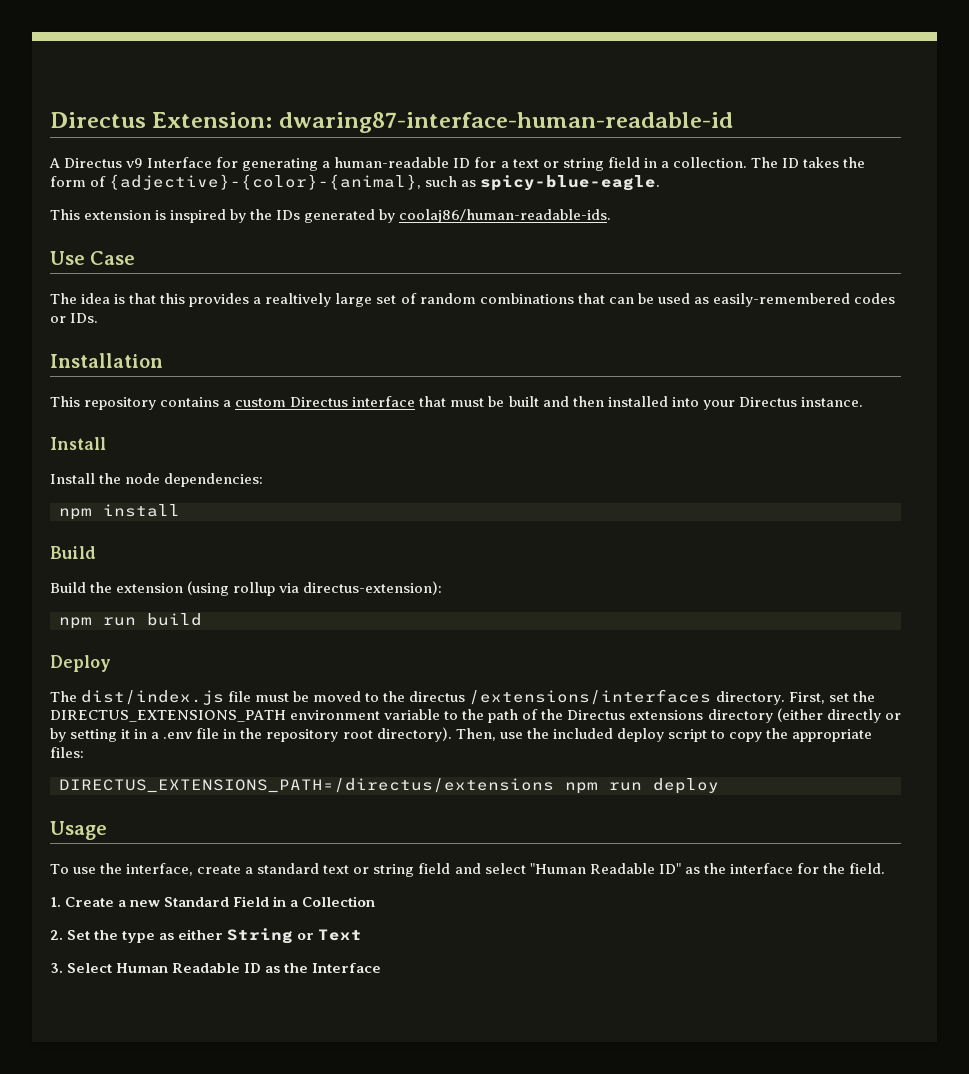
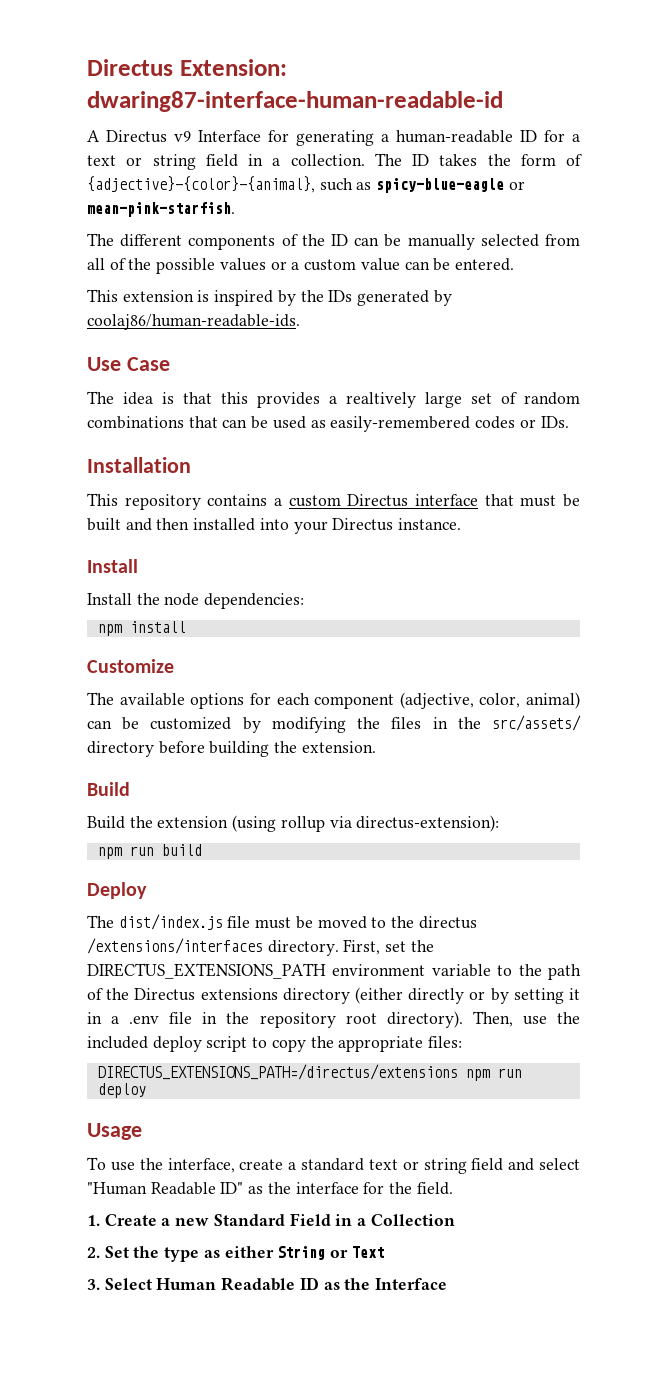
[480,175,661,191] spicy-blue-eagle. -> [376,178,525,193] [87,202,235,217] [87,233,580,250] [87,258,514,274] spicy-blue-eagle or mean-pink-starfish. // The different components of the ID can be manually selected from all of the possible values or a custom value can be entered.
(180, 510) none -> [87,659,174,673] [87,692,580,709] [87,715,581,733] [87,741,376,757] // Customize // The available options for each component (adjective, color, animal) can be customized by modifying the files in the src/assets/ directory before building the extension.

